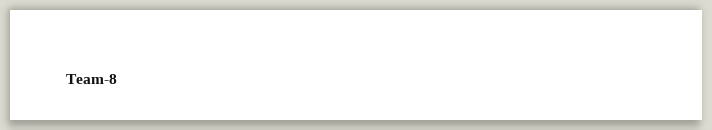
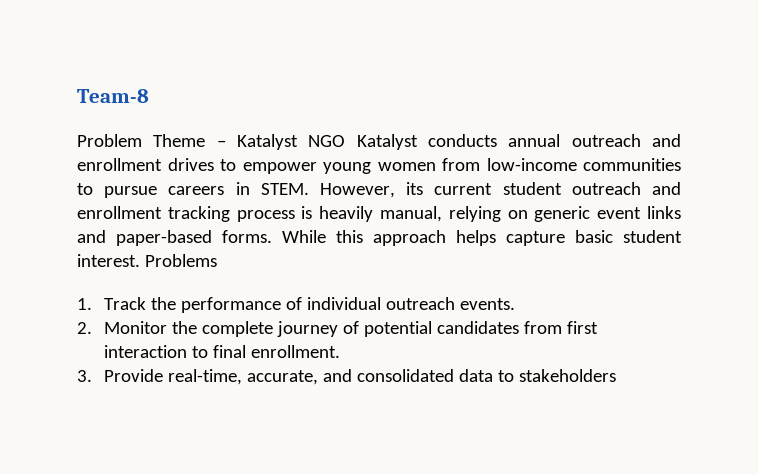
(117, 79) none -> [77,134,681,150] [77,158,681,174] [77,182,681,198] [77,206,681,222] [77,230,682,246] [77,254,217,267] [77,297,516,313] [77,321,599,337] [104,345,341,358] [77,369,617,385] // Problem Theme – Katalyst NGO Katalyst conducts annual outreach and enrollment drives to empower young women from low-income communities to pursue careers in STEM. However, its current student outreach and enrollment tracking process is heavily manual, relying on generic event links and paper-based forms. While this approach helps capture basic student interest. Problems // 1. Track the performance of individual outreach events. // 2. Monitor the complete journey of potential candidates from first interaction to final enrollment. // 3. Provide real-time, accurate, and consolidated data to stakeholders

